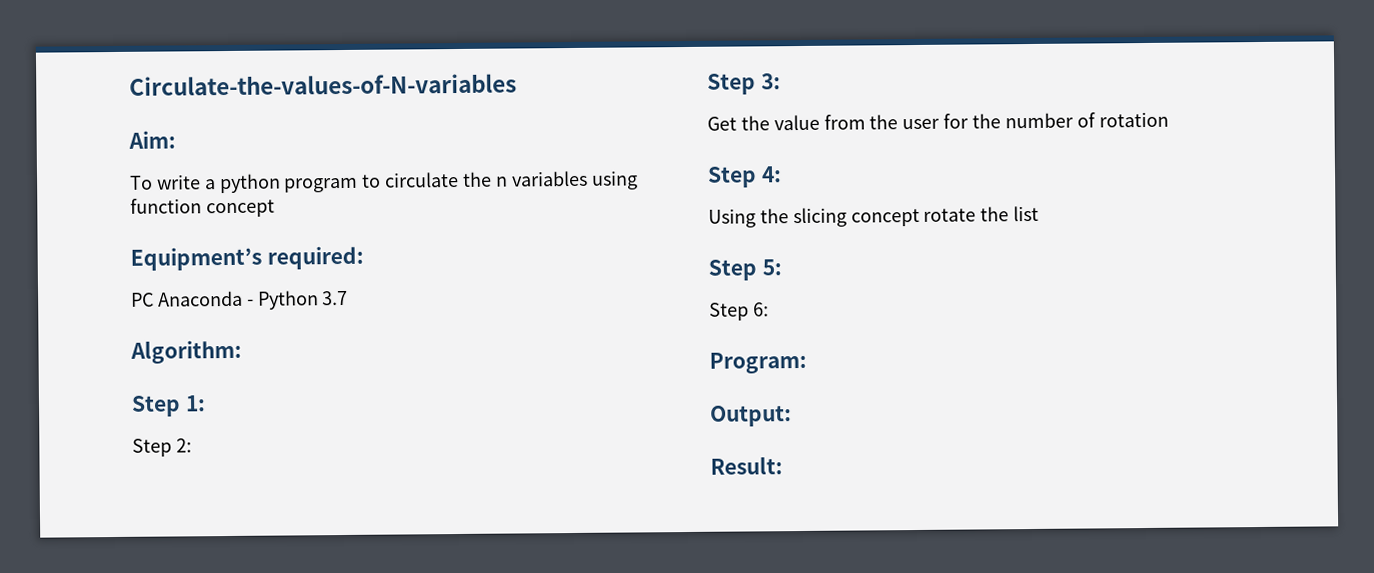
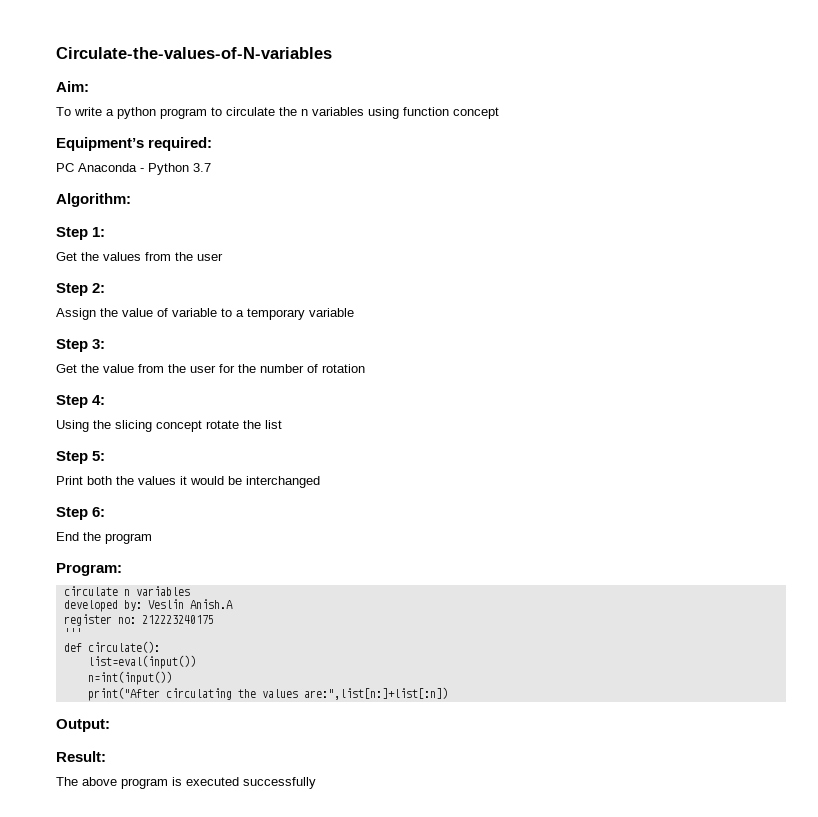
[132,438,192,457] Step 2: -> [56,252,223,261] [56,283,106,296] [56,308,354,320] Get the values from the user // Step 2: // Assign the value of variable to a temporary variable
[709,302,769,321] [709,351,807,374] [710,405,792,427] [710,456,783,475] Step 6: // Program: // Output: // Result: -> [56,476,320,488] [56,507,106,520] [56,532,152,544] [56,563,122,576] [63,586,190,596] [63,599,233,612] [63,614,214,626] [63,628,82,637] [63,641,160,653] [87,655,196,669] [87,671,172,685] [87,687,448,701] [56,719,110,732] [56,751,106,762] [56,777,316,789] Print both the values it would be interchanged // Step 6: // End the program // Program: // circulate n variables // developed by: Veslin Anish.A // register no: 212223240175 // ''' // def circulate(): // list=eval(input()) // n=int(input()) // print("After circulating the values are:",list[n:]+list[:n]) // Output: // Result: // The above program is executed successfully

